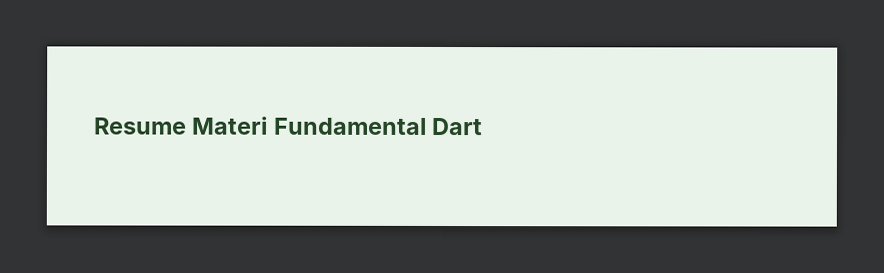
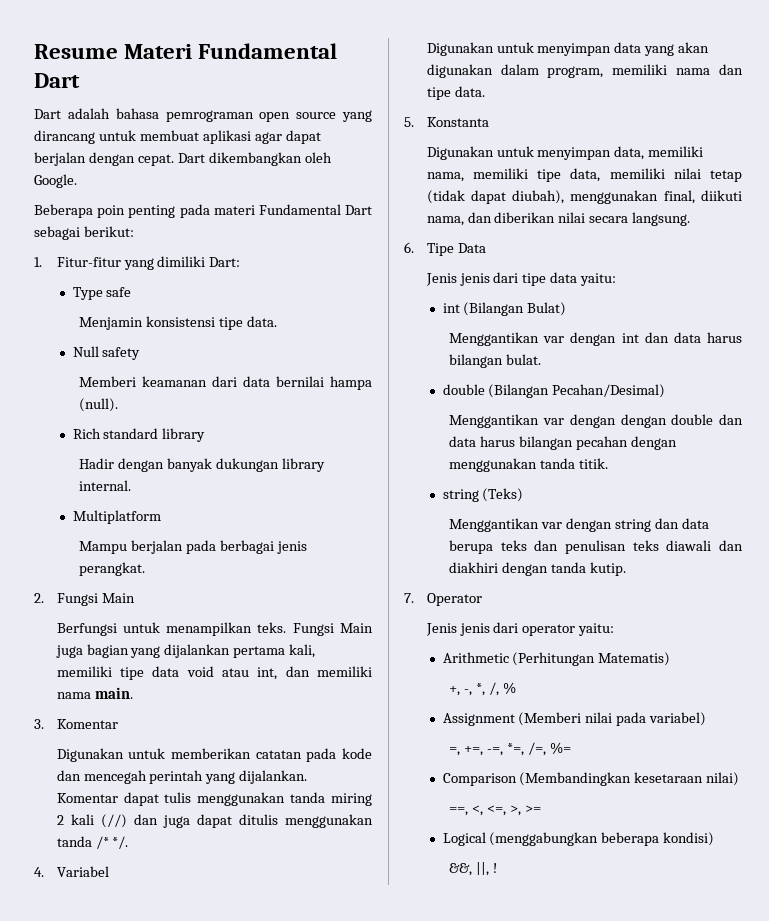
(484, 126) none -> [34,108,372,122] [34,130,321,144] [34,152,332,166] [34,174,77,188] [34,204,372,218] [34,226,134,240] [34,256,241,270] [72,287,132,300] [79,316,277,330] [72,346,141,360] [79,376,372,390] [79,398,119,412] [72,428,206,442] [79,458,325,472] [79,480,132,491] [72,510,161,524] [79,540,307,554] [79,562,146,576] [34,593,135,606] [56,622,373,636] [55,644,316,658] [56,666,372,680] [56,687,133,699] [34,719,118,729] [56,748,372,762] [56,770,308,784] [56,792,372,806] [56,814,373,828] [56,836,129,849] [34,866,109,877] [426,42,710,56] [426,64,743,78] [426,86,485,100] [404,117,489,127] [426,146,704,160] [426,168,742,182] [426,190,742,204] [426,212,691,226] [404,242,486,256] [425,272,617,286] [442,302,567,316] [449,332,742,346] [449,354,542,368] [442,384,666,398] [449,414,743,428] [449,436,677,450] [449,458,609,472] [442,488,524,502] [449,518,709,532] [449,540,743,554] [449,562,626,576] [404,593,482,606] [425,622,615,636] [442,652,671,666] [449,682,516,696] [442,712,707,726] [449,742,571,756] [442,772,740,786] [449,805,541,816] [442,832,715,846] [449,862,498,876] // Dart adalah bahasa pemrograman open source yang dirancang untuk membuat aplikasi agar dapat berjalan dengan cepat. Dart dikembangkan oleh Google. // Beberapa poin penting pada materi Fundamental Dart sebagai berikut: // 1. Fitur-fitur yang dimiliki Dart: // Type safe // Menjamin konsistensi tipe data. // Null safety // Memberi keamanan dari data bernilai hampa (null). // Rich standard library // Hadir dengan banyak dukungan library internal. // Multiplatform // Mampu berjalan pada berbagai jenis perangkat. // 2. Fungsi Main // Berfungsi untuk menampilkan teks. Fungsi Main juga bagian yang dijalankan pertama kali, memiliki tipe data void atau int, dan memiliki nama main. // 3. Komentar // Digunakan untuk memberikan catatan pada kode dan mencegah perintah yang dijalankan. Komentar dapat tulis menggunakan tanda miring 2 kali (//) dan juga dapat ditulis menggunakan tanda /* */. // 4. Variabel // Digunakan untuk menyimpan data yang akan digunakan dalam program, memiliki nama dan tipe data. // 5. Konstanta // Digunakan untuk menyimpan data, memiliki nama, memiliki tipe data, memiliki nilai tetap (tidak dapat diubah), menggunakan final, diikuti nama, dan diberikan nilai secara langsung. // 6. Tipe Data // Jenis jenis dari tipe data yaitu: // int (Bilangan Bulat) // Menggantikan var dengan int dan data harus bilangan bulat. // double (Bilangan Pecahan/Desimal) // Menggantikan var dengan dengan double dan data harus bilangan pecahan dengan menggunakan tanda titik. // string (Teks) // Menggantikan var dengan string dan data berupa teks dan penulisan teks diawali dan diakhiri dengan tanda kutip. // 7. Operator // Jenis jenis dari operator yaitu: // Arithmetic (Perhitungan Matematis) // +, -, *, /, % // Assignment (Memberi nilai pada variabel) // =, +=, -=, *=, /=, %= // Comparison (Membandingkan kesetaraan nilai) // ==, <, <=, >, >= // Logical (menggabungkan beberapa kondisi) // &&, ||, !

